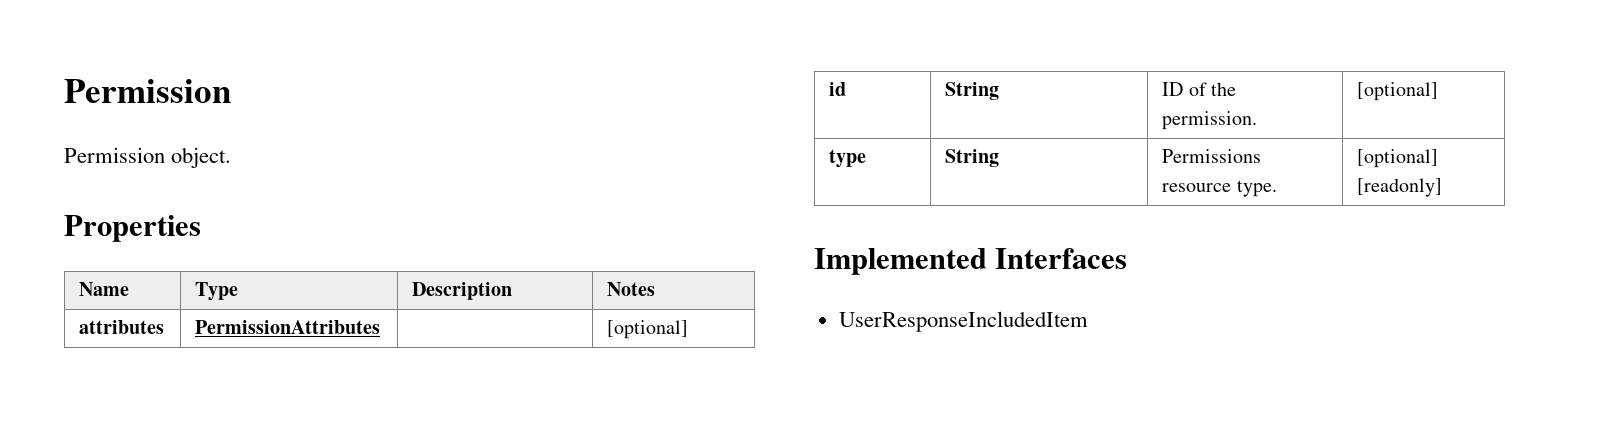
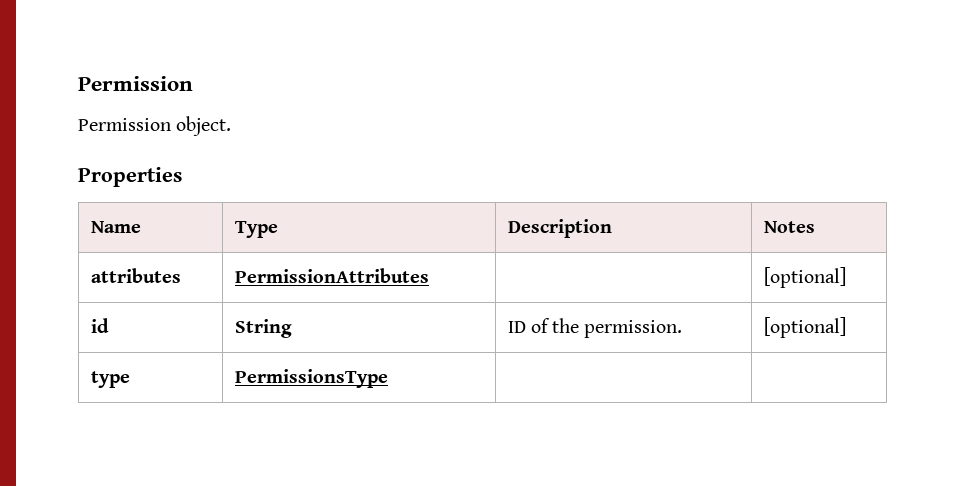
[945,149,1000,167] [1162,149,1262,163] [1162,180,1277,197] [1357,149,1439,168] [1357,178,1443,197] [814,248,1128,275] [838,311,1088,332] String | Permissions resource type. | [optional] [readonly] // Implemented Interfaces // UserResponseIncludedItem -> [234,369,388,388] PermissionsType | |

